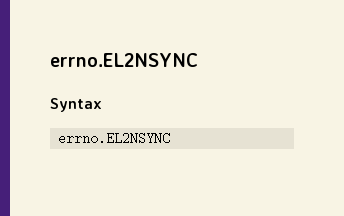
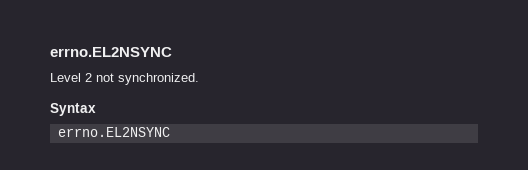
[50,53,198,67] errno.EL2NSYNC -> [50,47,172,57] [50,73,199,85] errno.EL2NSYNC // Level 2 not synchronized.

